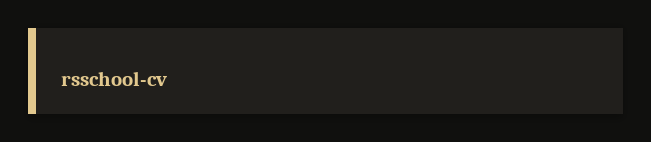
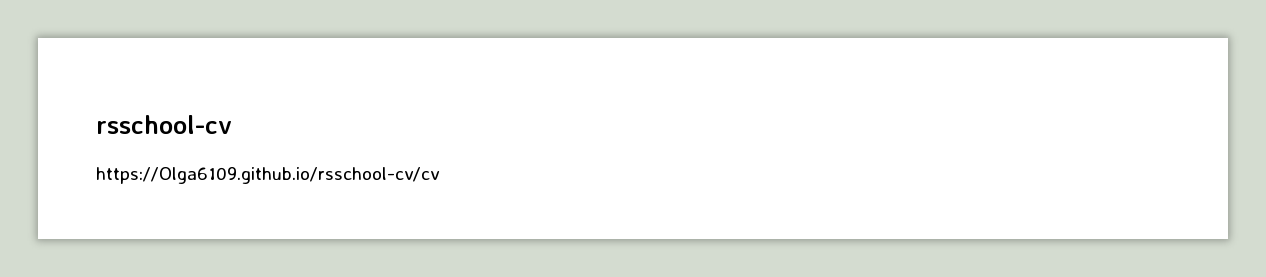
(167, 78) none -> [96,167,440,184] // https://Olga6109.github.io/rsschool-cv/cv

